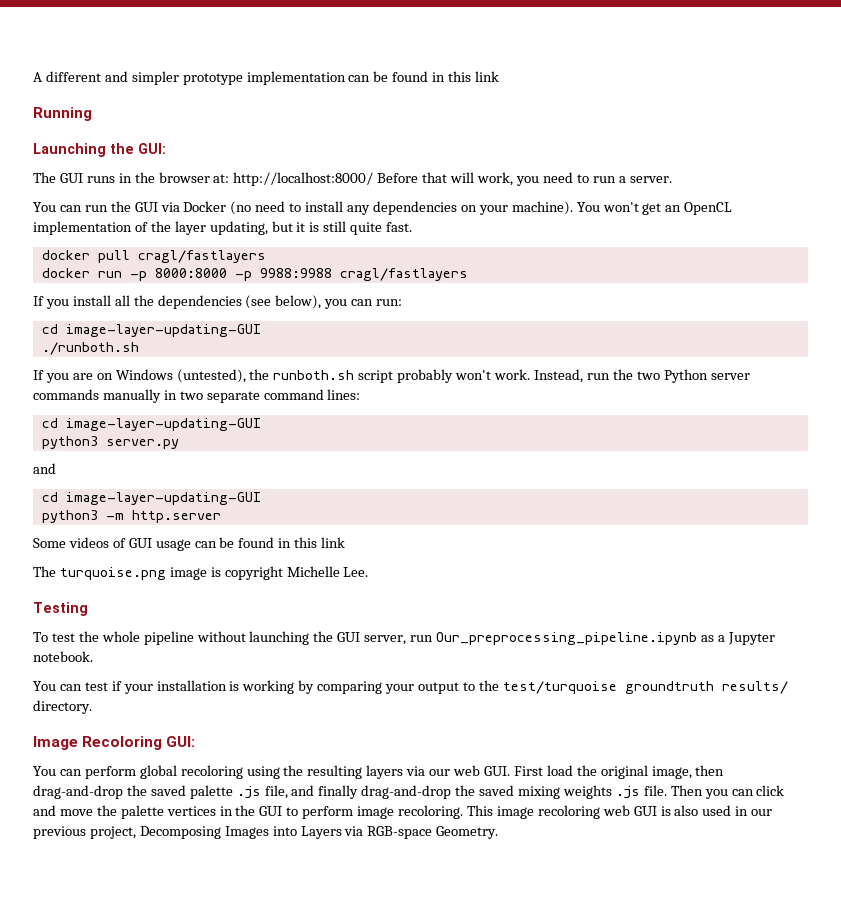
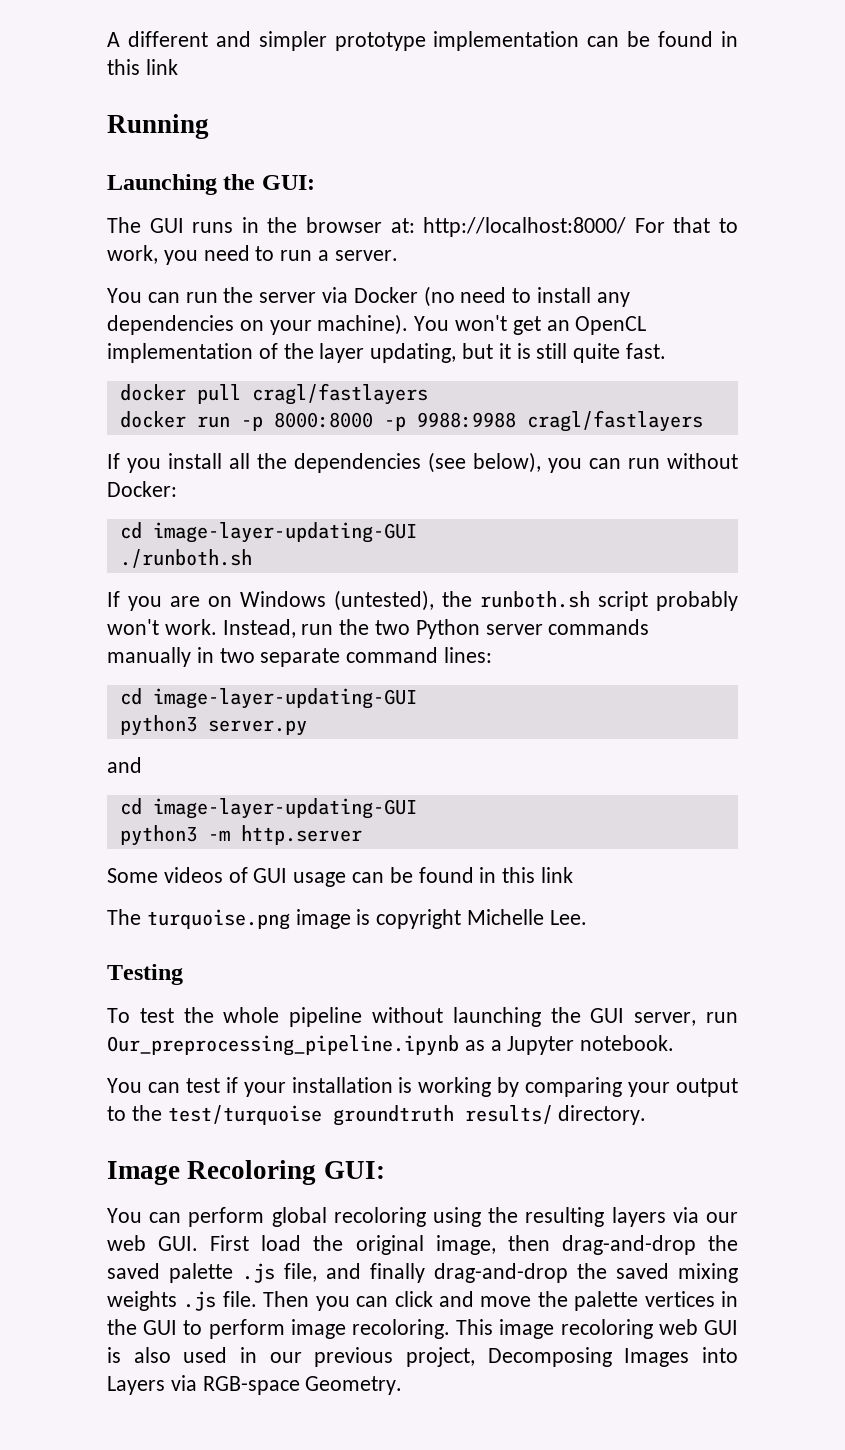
[377,172,475,183] Before that will -> [634,217,739,233] For that to
[134,202,158,212] GUI -> [259,292,317,303] server
[376,299,403,306] run: -> [628,453,738,469] [107,481,177,497] run without Docker:

